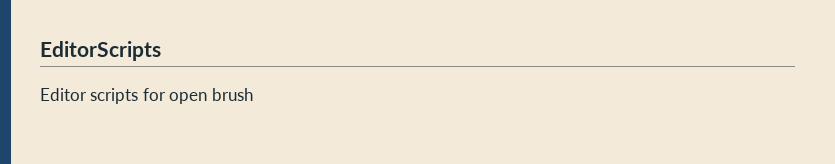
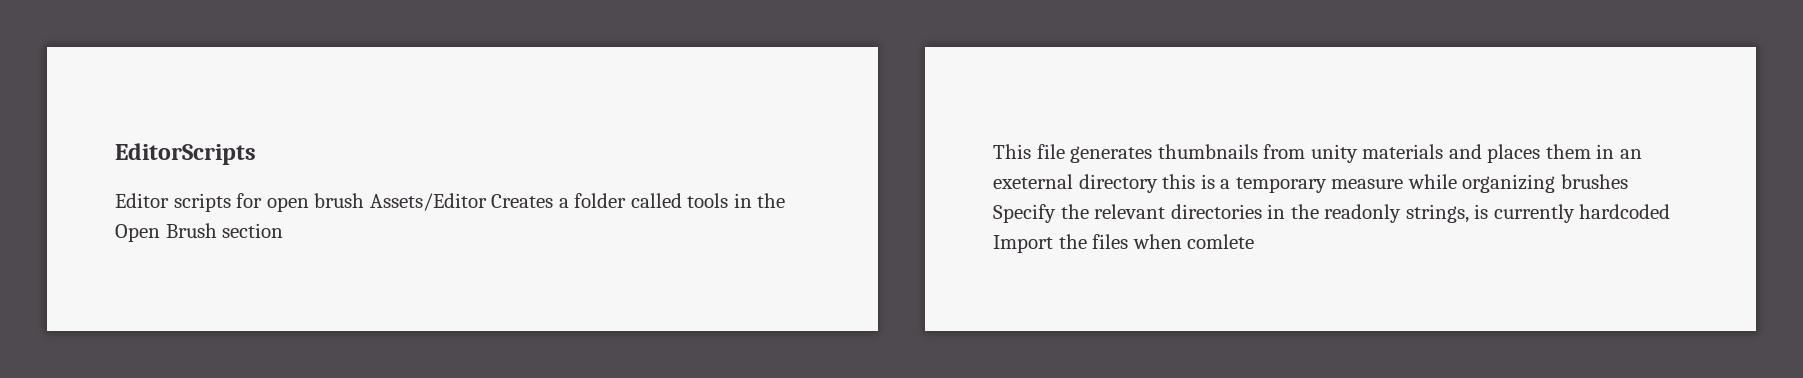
(253, 94) none -> [369,193,786,211] [115,223,284,242] [993,144,1642,163] [993,174,1628,193] [993,204,1671,223] [993,234,1255,253] Assets/Editor Creates a folder called tools in the Open Brush section // This file generates thumbnails from unity materials and places them in an exeternal directory this is a temporary measure while organizing brushes Specify the relevant directories in the readonly strings, is currently hardcoded Import the files when comlete

